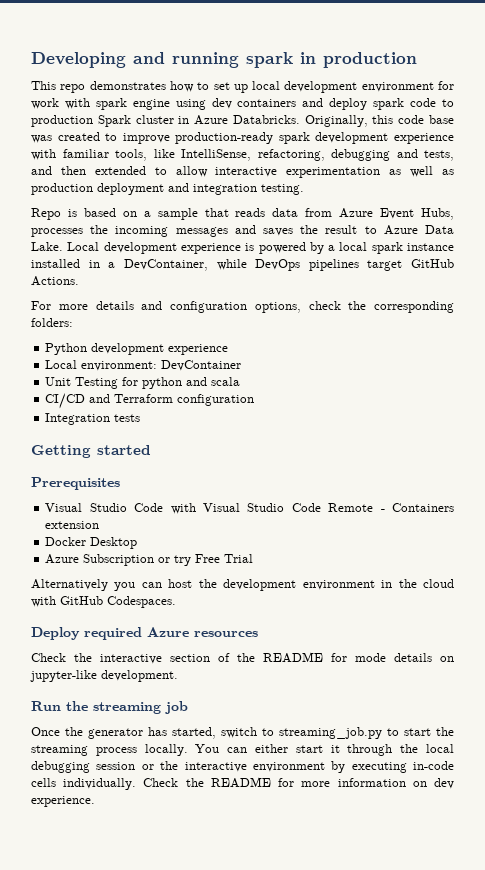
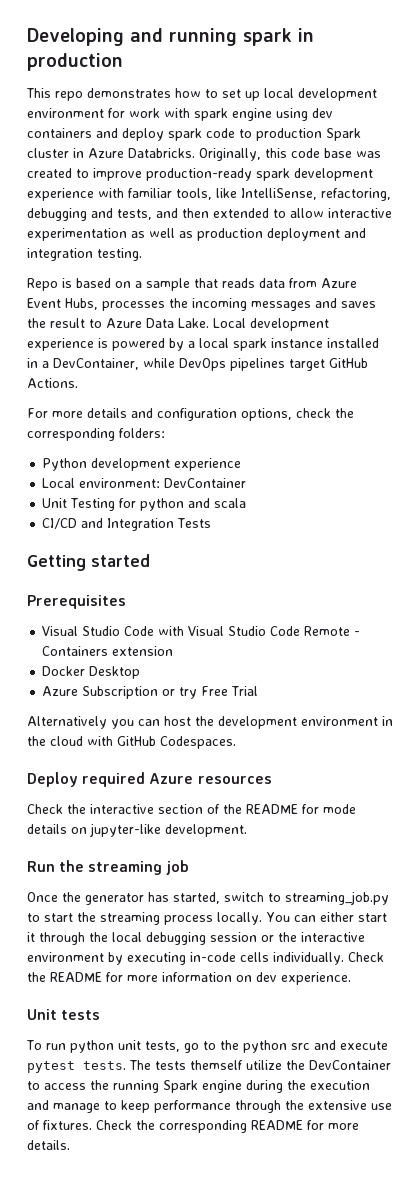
[114,394,255,406] [45,413,141,425] Terraform configuration // Integration tests -> [107,518,212,531] Integration Tests
(95, 801) none -> [27,1009,101,1020] [26,1040,388,1053] [27,1060,391,1073] [27,1080,370,1093] [27,1100,392,1113] [27,1120,359,1133] [27,1140,70,1150] // Unit tests // To run python unit tests, go to the python src and execute pytest tests. The tests themself utilize the DevContainer to access the running Spark engine during the execution and manage to keep performance through the extensive use of fixtures. Check the corresponding README for more details.

